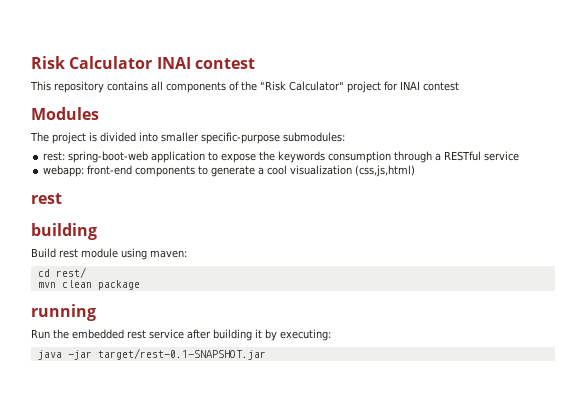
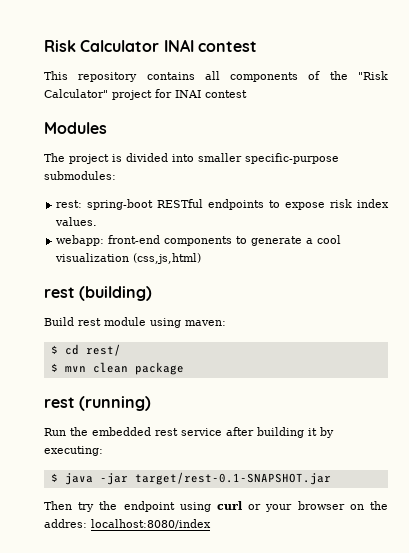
[68,151,520,163] spring-boot-web application to expose the keywords consumption through a RESTful service -> [87,199,389,210] [55,217,98,226] spring-boot RESTful endpoints to expose risk index values.
[31,223,97,240] // building -> [79,286,153,301] (building)
(187, 254) none -> [50,345,58,354] $
(86, 272) none -> [50,363,58,372] $
[31,304,96,321] running -> [44,396,152,411] rest (running)
(331, 335) none -> [50,473,58,482] $
(266, 354) none -> [44,501,388,512] [44,519,211,529] // Then try the endpoint using curl or your browser on the addres: localhost:8080/index

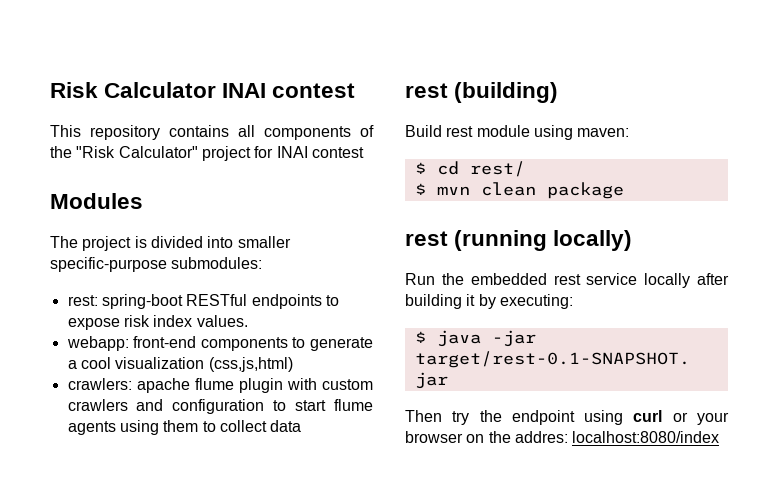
(202, 258) none -> [67,378,373,393] [67,399,373,414] [67,420,302,435] // crawlers: apache flume plugin with custom crawlers and configuration to start flume agents using them to collect data
[79,396,152,411] (running) -> [454,230,633,251] (running locally)
(222, 432) none -> [644,273,691,288] locally

